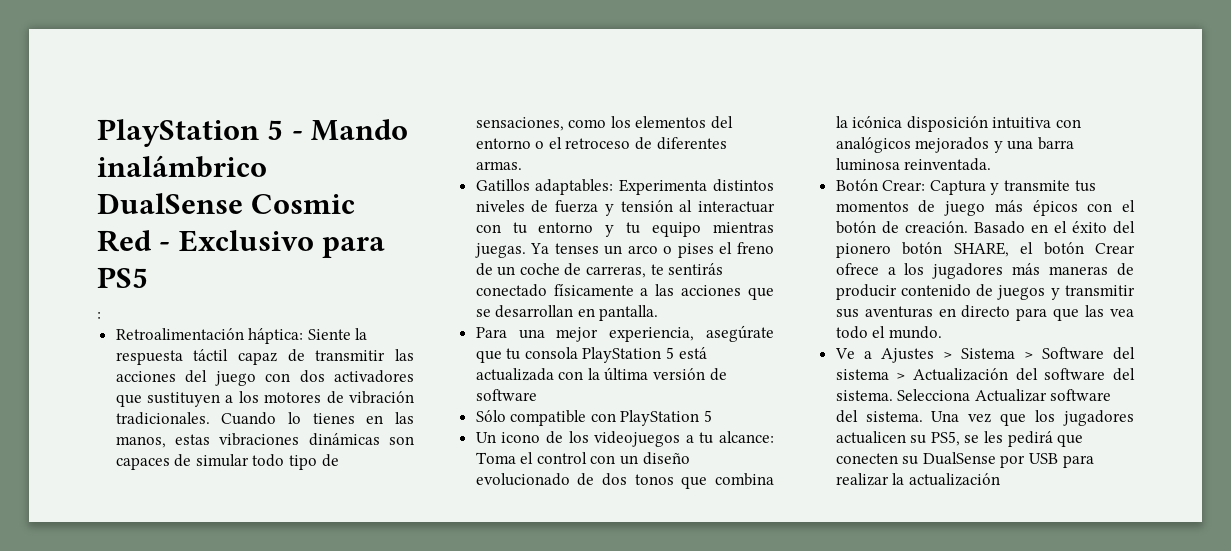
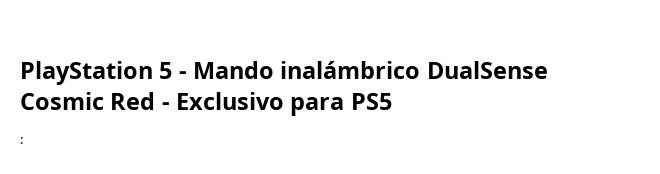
[115,328,368,344] [115,349,415,365] [115,370,414,386] [115,391,414,407] [115,412,415,425] [115,433,414,448] [115,454,339,470] [475,116,734,131] [475,137,727,150] [475,161,522,170] [475,179,774,195] [475,200,775,216] [475,222,774,237] [474,242,774,258] [475,263,724,278] [475,284,774,300] [475,305,659,321] [475,325,774,342] [475,347,707,363] [475,367,727,381] [475,389,537,401] [475,410,713,426] [475,431,774,447] [475,452,690,465] [475,473,774,489] [835,116,1082,132] [835,137,1075,153] [835,158,992,171] [835,179,1096,195] [835,200,1135,216] [835,221,1135,234] [835,242,1135,258] [835,263,1134,279] [835,284,1135,300] [835,305,1134,321] [835,326,942,339] [834,347,1135,363] [835,368,1135,381] [835,389,1112,402] [835,410,1134,426] [835,431,1084,447] [835,452,1094,468] [835,473,1000,486] // Retroalimentación háptica: Siente la respuesta táctil capaz de transmitir las acciones del juego con dos activadores que sustituyen a los motores de vibración tradicionales. Cuando lo tienes en las manos, estas vibraciones dinámicas son capaces de simular todo tipo de sensaciones, como los elementos del entorno o el retroceso de diferentes armas. // Gatillos adaptables: Experimenta distintos niveles de fuerza y tensión al interactuar con tu entorno y tu equipo mientras juegas. Ya tenses un arco o pises el freno de un coche de carreras, te sentirás conectado físicamente a las acciones que se desarrollan en pantalla. // Para una mejor experiencia, asegúrate que tu consola PlayStation 5 está actualizada con la última versión de software // Sólo compatible con PlayStation 5 // Un icono de los videojuegos a tu alcance: Toma el control con un diseño evolucionado de dos tonos que combina la icónica disposición intuitiva con analógicos mejorados y una barra luminosa reinventada. // Botón Crear: Captura y transmite tus momentos de juego más épicos con el botón de creación. Basado en el éxito del pionero botón SHARE, el botón Crear ofrece a los jugadores más maneras de producir contenido de juegos y transmitir sus aventuras en directo para que las vea todo el mundo. // Ve a Ajustes > Sistema > Software del sistema > Actualización del software del sistema. Selecciona Actualizar software del sistema. Una vez que los jugadores actualicen su PS5, se les pedirá que conecten su DualSense por USB para realizar la actualización -> (23, 140) none

